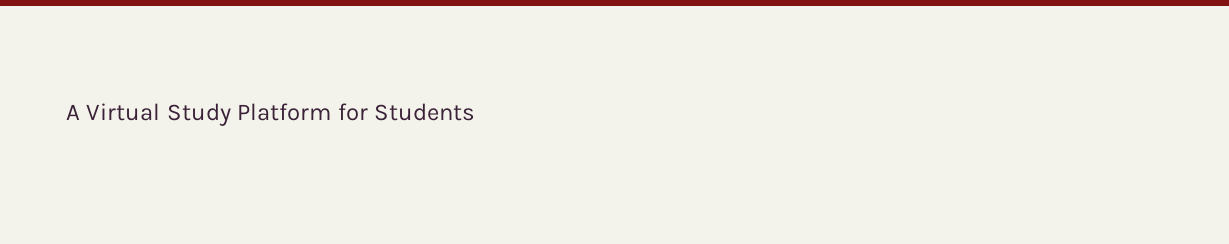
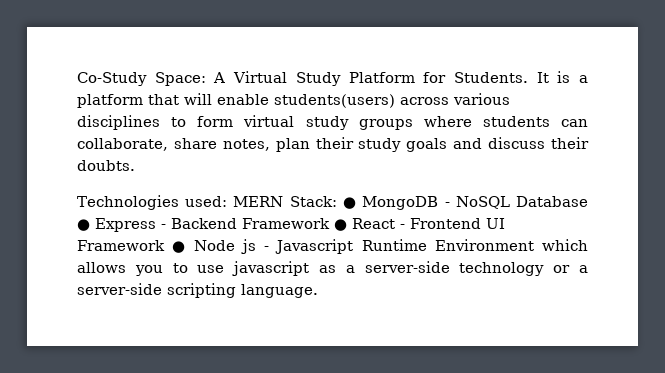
(66, 112) none -> [77,72,206,86] Co-Study Space:
[374,103,476,121] Students -> [453,71,588,83] [77,93,510,108] [77,115,588,130] [77,137,590,152] [77,160,135,171] [77,195,588,210] [77,218,505,232] [77,239,588,254] [77,261,588,276] [77,283,318,298] Students. It is a platform that will enable students(users) across various disciplines to form virtual study groups where students can collaborate, share notes, plan their study goals and discuss their doubts. // Technologies used: MERN Stack: ● MongoDB - NoSQL Database ● Express - Backend Framework ● React - Frontend UI Framework ● Node js - Javascript Runtime Environment which allows you to use javascript as a server-side technology or a server-side scripting language.

